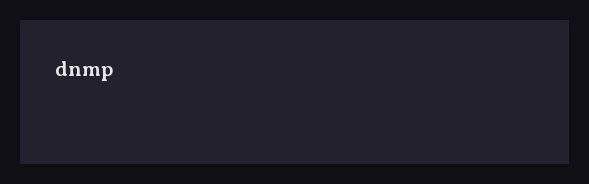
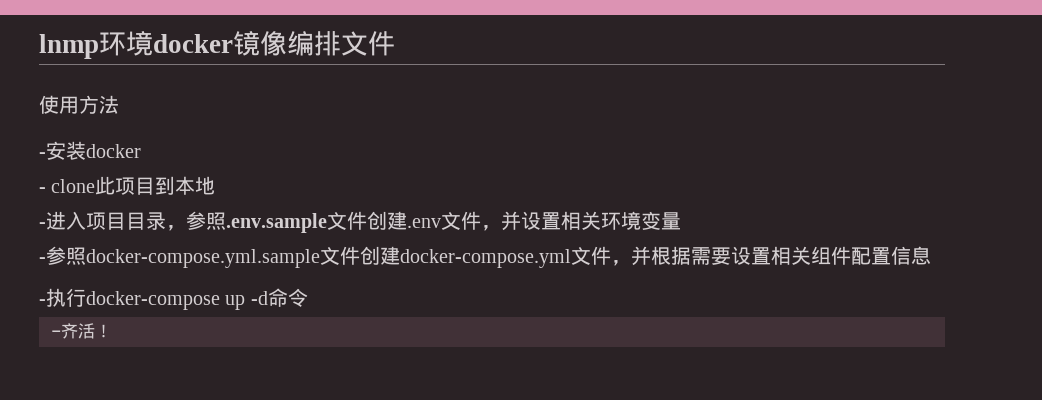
[55,61,114,81] dnmp -> [39,30,395,59] [39,95,119,114] [39,141,141,160] [39,176,216,195] [39,211,681,233] [39,246,931,268] [39,288,308,310] [51,323,112,339] lnmp环境docker镜像编排文件 // 使用方法 // -安装docker // - clone此项目到本地 // -进入项目目录，参照.env.sample文件创建.env文件，并设置相关环境变量 // -参照docker-compose.yml.sample文件创建docker-compose.yml文件，并根据需要设置相关组件配置信息 // -执行docker-compose up -d命令 // -齐活！

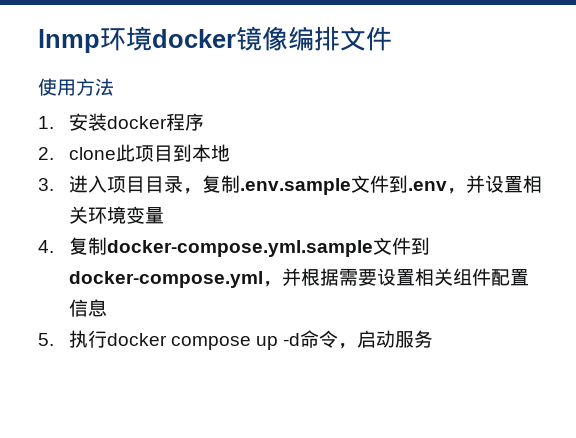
[39,152,46,158] - -> [38,116,54,129] 1.
[39,187,46,193] // - -> [165,113,204,131] [38,147,54,160] 程序 // 2.
[39,222,46,228] - -> [38,178,54,191] 3.
[186,211,226,230] 参照 -> [201,175,240,193] 复制
[367,211,481,230] 创建.env文件 -> [388,175,447,193] 到.env
[39,246,611,268] -参照docker-compose.yml.sample文件创建docker-compose.yml文件 -> [38,237,430,257] [68,271,263,288] 4.复制docker-compose.yml.sample文件到docker-compose.yml
[39,288,220,310] -执行docker-compose -> [38,330,251,350] 5.执行docker compose
[51,323,112,339] // -齐活！ -> [338,330,434,349] ，启动服务

